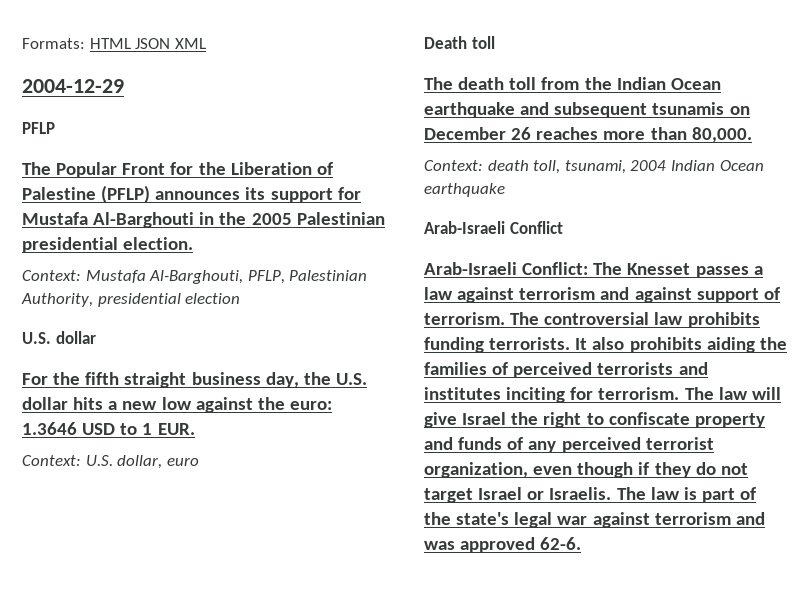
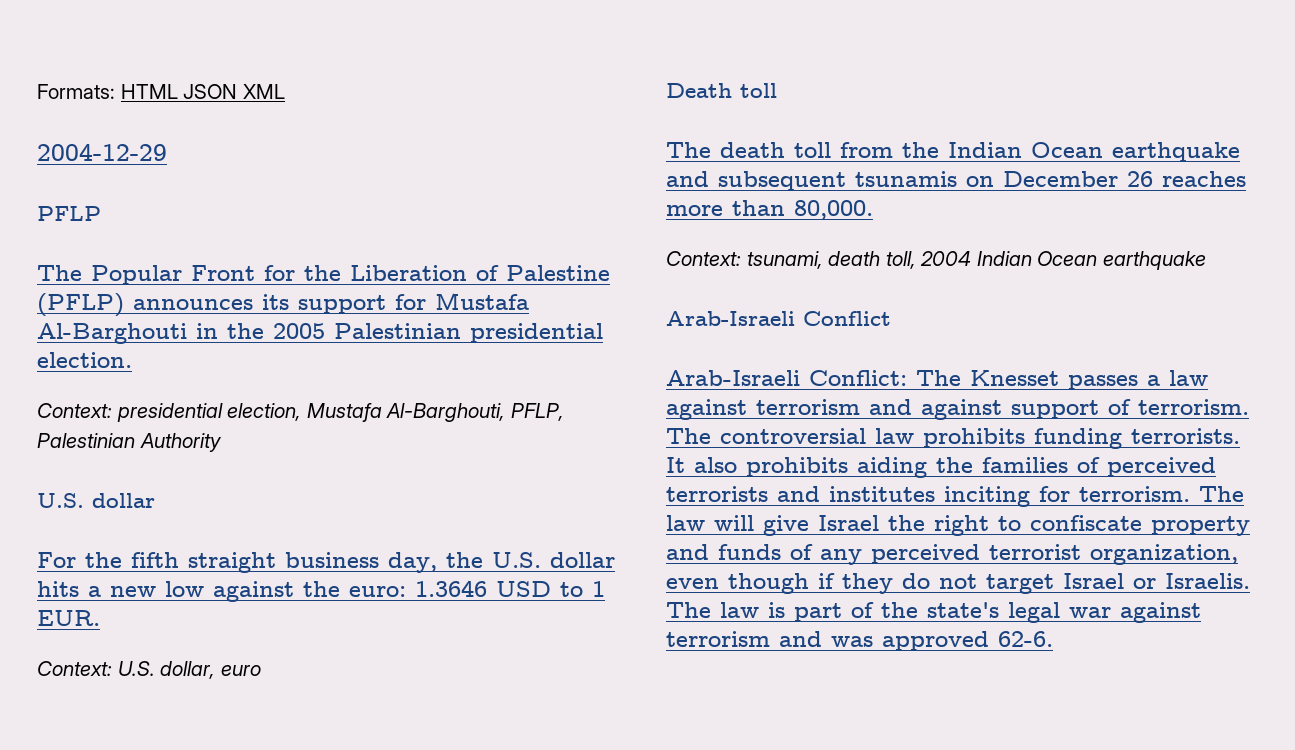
(81, 275) none -> [116,403,302,422] presidential election,
[21,293,241,307] Authority, presidential election -> [139,433,222,452] Authority
(483, 165) none -> [746,251,823,269] tsunami,
[564,160,626,174] tsunami, -> (916, 260) none

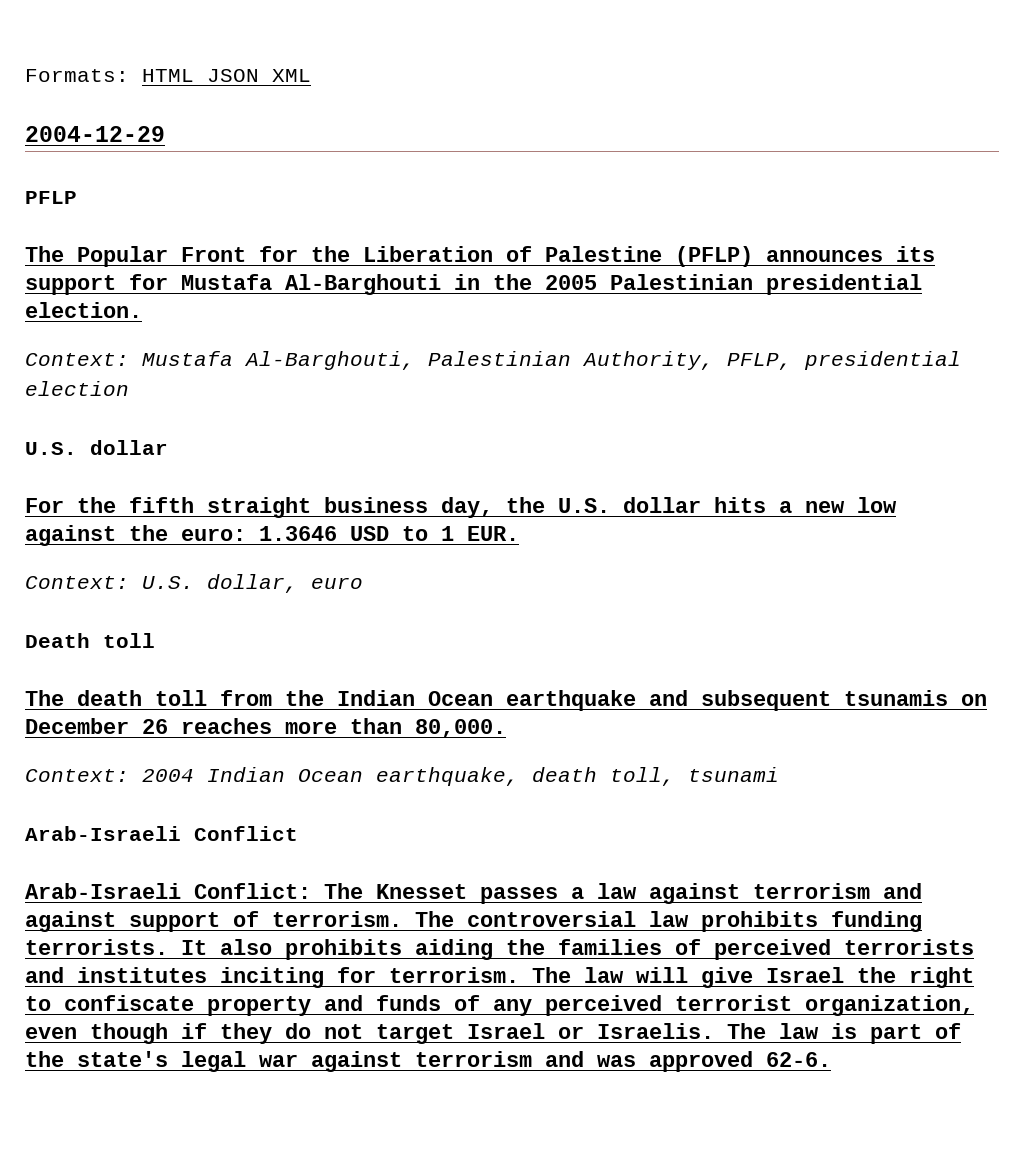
[116,403,564,422] [37,433,222,452] presidential election, Mustafa Al-Barghouti, PFLP, Palestinian Authority -> [142,351,961,370] [25,381,129,396] Mustafa Al-Barghouti, Palestinian Authority, PFLP, presidential election
[746,251,1206,270] tsunami, death toll, 2004 Indian Ocean earthquake -> [142,767,779,786] 2004 Indian Ocean earthquake, death toll, tsunami

